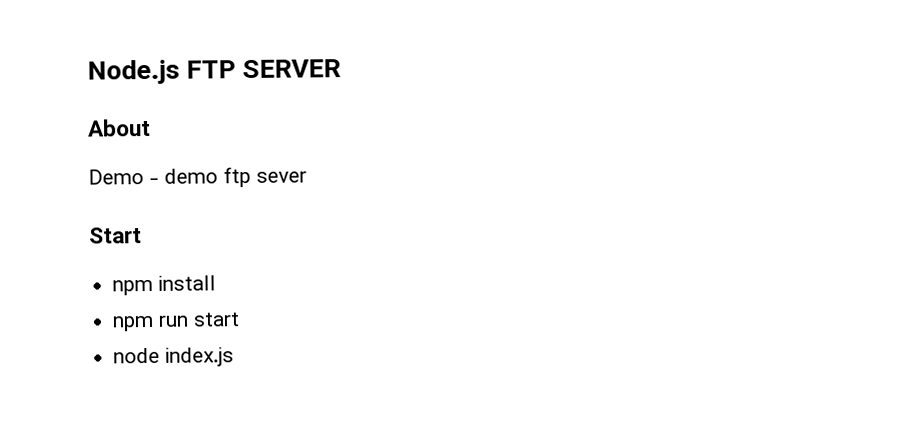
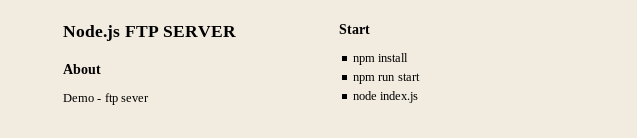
[164,168,218,184] demo -> (102, 100) none

